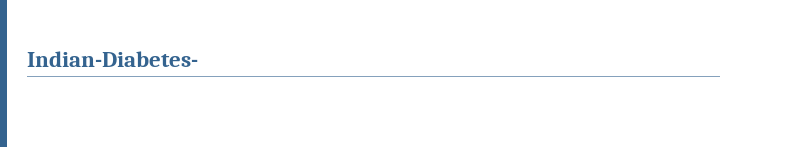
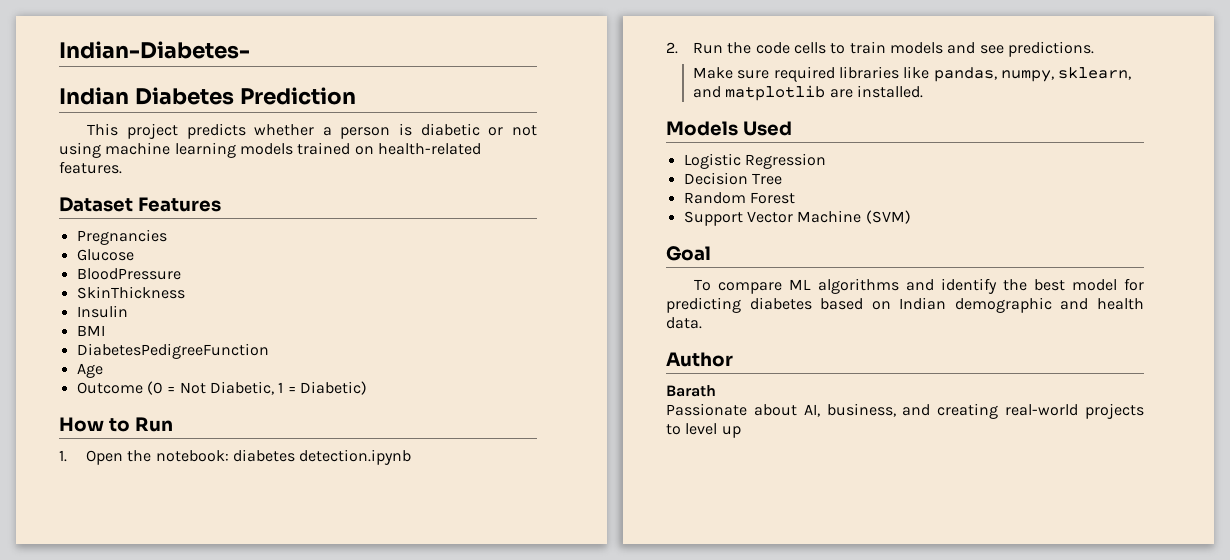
(198, 59) none -> [59,87,356,105] [87,123,537,139] [59,142,481,158] [59,161,122,174] [59,197,221,212] [76,229,167,245] [76,249,134,261] [76,268,181,280] [76,286,185,299] [76,305,128,318] [76,325,105,336] [76,343,269,359] [76,363,103,378] [76,381,367,395] [59,417,173,432] [59,449,412,465] [666,41,1094,57] [693,66,1132,82] [693,85,924,101] [666,121,792,136] [683,153,826,169] [683,172,782,185] [683,192,795,204] [683,210,911,226] [666,246,711,261] [694,278,1144,294] [666,297,1144,313] [666,317,702,329] [666,352,733,367] [666,385,716,397] [666,403,1144,419] [666,423,741,438] // Indian Diabetes Prediction // This project predicts whether a person is diabetic or not using machine learning models trained on health-related features. // Dataset Features // Pregnancies // Glucose // BloodPressure // SkinThickness // Insulin // BMI // DiabetesPedigreeFunction // Age // Outcome (0 = Not Diabetic, 1 = Diabetic) // How to Run // 1. Open the notebook: diabetes detection.ipynb // 2. Run the code cells to train models and see predictions. // Make sure required libraries like pandas, numpy, sklearn, and matplotlib are installed. // Models Used // Logistic Regression // Decision Tree // Random Forest // Support Vector Machine (SVM) // Goal // To compare ML algorithms and identify the best model for predicting diabetes based on Indian demographic and health data. // Author // Barath // Passionate about AI, business, and creating real-world projects to level up

